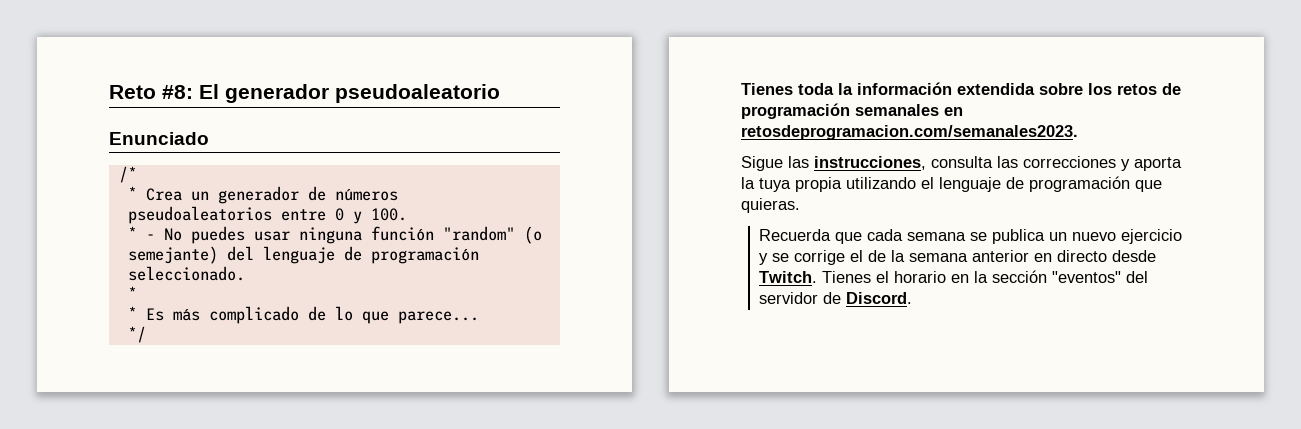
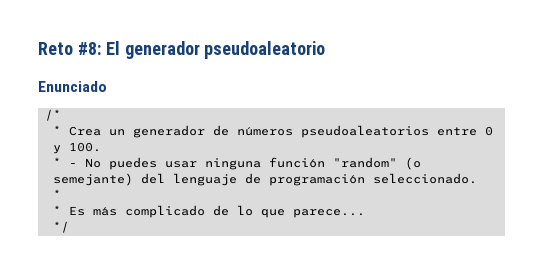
[741,82,1181,95] [741,103,963,119] [741,125,1078,140] [741,156,1182,171] [741,176,1162,192] [741,198,800,213] [759,229,1183,244] [759,250,1157,265] [759,270,1149,283] [759,292,913,304] // Tienes toda la información extendida sobre los retos de programación semanales en retosdeprogramacion.com/semanales2023. // Sigue las instrucciones, consulta las correcciones y aporta la tuya propia utilizando el lenguaje de programación que quieras. // Recuerda que cada semana se publica un nuevo ejercicio y se corrige el de la semana anterior en directo desde Twitch. Tienes el horario en la sección "eventos" del servidor de Discord. -> (70, 227) none

